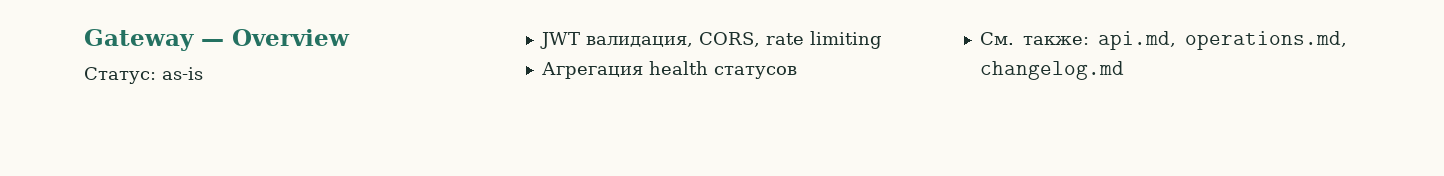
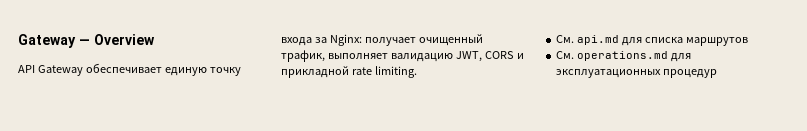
[84,67,203,84] [539,31,882,49] [541,61,797,79] [979,31,1347,50] [979,61,1124,80] Статус: as-is // JWT валидация, CORS, rate limiting // Агрегация health статусов // См. также: api.md, operations.md, changelog.md -> [18,63,241,76] [281,34,483,46] [281,50,524,62] [281,66,417,78] [556,35,748,46] [556,51,692,62] [556,69,718,78] API Gateway обеспечивает единую точку входа за Nginx: получает очищенный трафик, выполняет валидацию JWT, CORS и прикладной rate limiting. // См. api.md для списка маршрутов // См. operations.md для эксплуатационных процедур

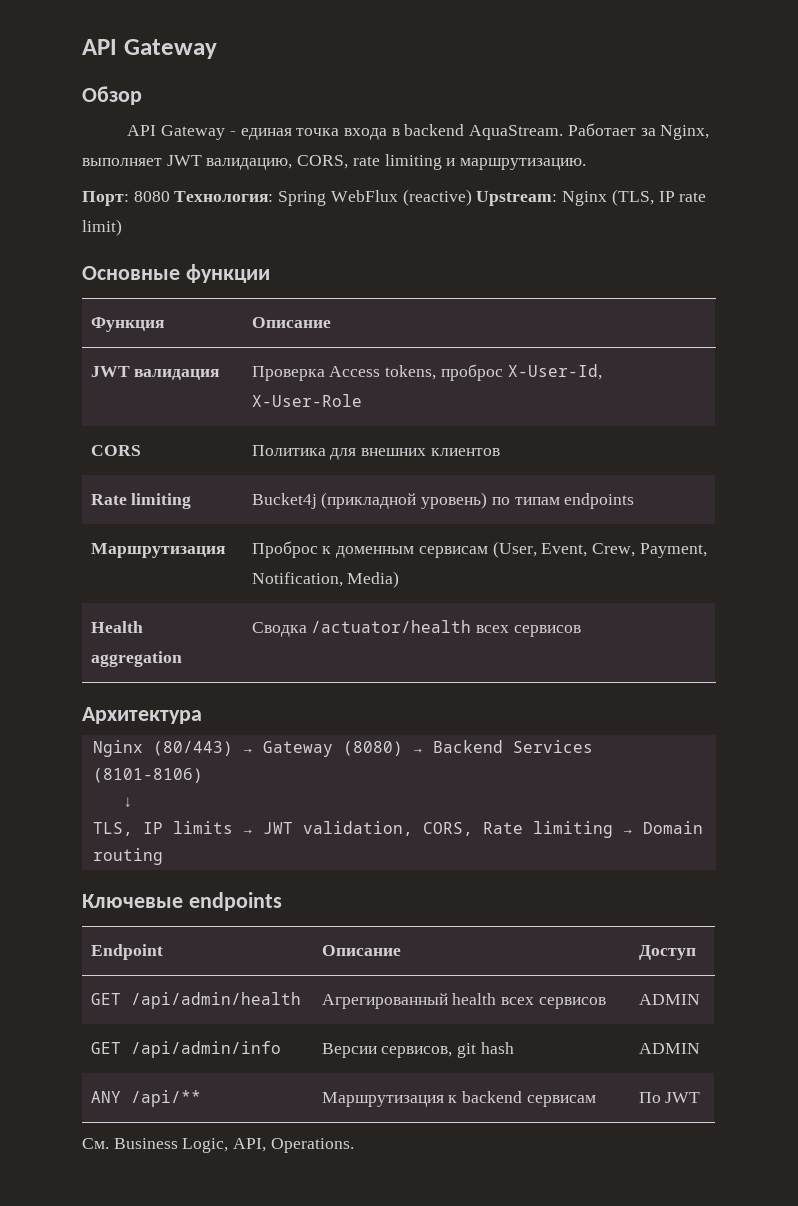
[18,34,155,48] [18,63,241,76] [281,34,483,46] [281,50,524,62] [281,66,417,78] [556,35,748,46] [556,51,692,62] [556,69,718,78] Gateway — Overview // API Gateway обеспечивает единую точку входа за Nginx: получает очищенный трафик, выполняет валидацию JWT, CORS и прикладной rate limiting. // См. api.md для списка маршрутов // См. operations.md для эксплуатационных процедур -> [82,39,217,59] [82,86,142,105] [127,123,710,140] [82,154,587,170] [82,189,707,206] [82,219,122,236] [82,264,270,283] [90,317,164,332] [251,317,331,328] [90,366,220,380] [251,364,602,381] [251,394,362,407] [90,445,141,456] [251,445,500,460] [90,493,192,509] [251,492,635,509] [90,543,225,558] [251,541,707,558] [251,571,400,588] [90,621,143,633] [90,651,182,667] [251,620,581,637] [82,707,202,724] [92,740,593,757] [92,768,203,783] [122,797,133,807] [92,821,703,838] [92,848,163,865] [82,892,282,911] [90,944,163,960] [321,945,401,956] [638,945,696,960] [90,992,301,1009] [321,993,606,1009] [638,994,700,1005] [90,1041,281,1058] [321,1042,514,1058] [638,1043,700,1054] [90,1090,201,1107] [321,1091,596,1107] [638,1092,701,1103] [82,1138,354,1153] API Gateway // Обзор // API Gateway - единая точка входа в backend AquaStream. Работает за Nginx, выполняет JWT валидацию, CORS, rate limiting и маршрутизацию. // Порт: 8080 Технология: Spring WebFlux (reactive) Upstream: Nginx (TLS, IP rate limit) // Основные функции // Функция | Описание // JWT валидация | Проверка Access tokens, проброс X-User-Id, X-User-Role // CORS | Политика для внешних клиентов // Rate limiting | Bucket4j (прикладной уровень) по типам endpoints // Маршрутизация | Проброс к доменным сервисам (User, Event, Crew, Payment, Notification, Media) // Health aggregation | Сводка /actuator/health всех сервисов // Архитектура // Nginx (80/443) → Gateway (8080) → Backend Services (8101-8106) // ↓ // TLS, IP limits → JWT validation, CORS, Rate limiting → Domain routing // Ключевые endpoints // Endpoint | Описание | Доступ // GET /api/admin/health | Агрегированный health всех сервисов | ADMIN // GET /api/admin/info | Версии сервисов, git hash | ADMIN // ANY /api/** | Маршрутизация к backend сервисам | По JWT // См. Business Logic, API, Operations.

